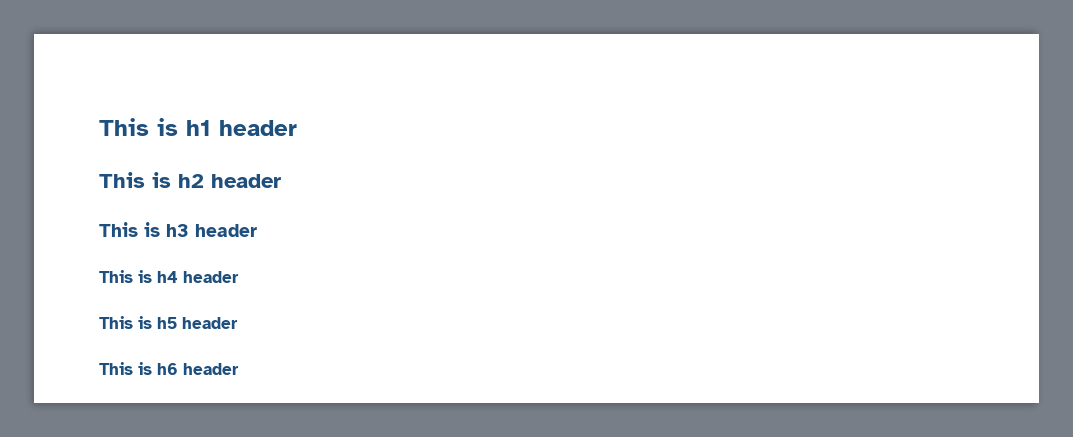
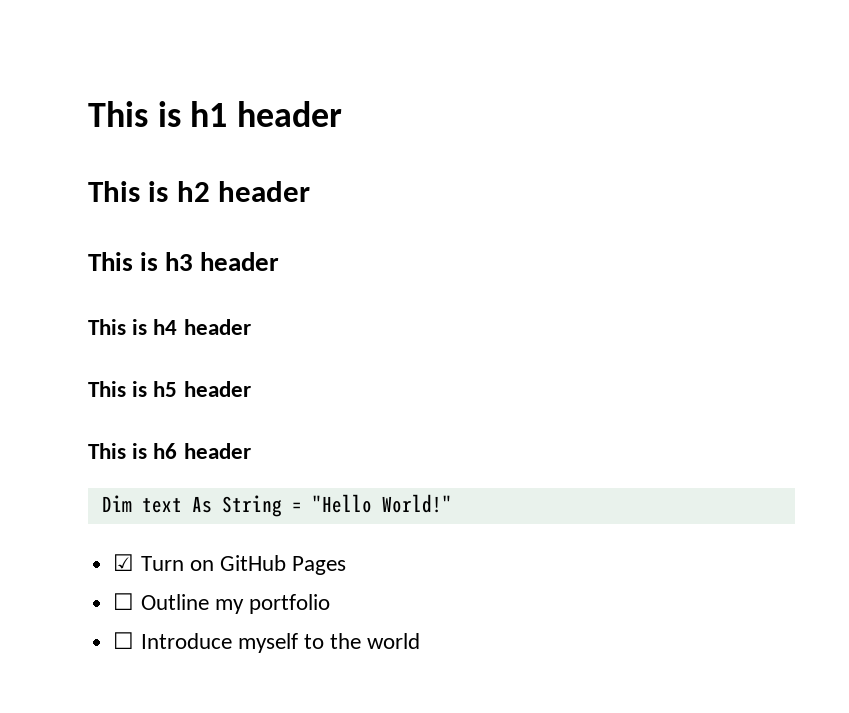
(239, 369) none -> [101,494,452,517] [113,554,347,575] [113,593,330,614] [113,632,421,653] // Dim text As String = "Hello World!" // ☑ Turn on GitHub Pages // ☐ Outline my portfolio // ☐ Introduce myself to the world

